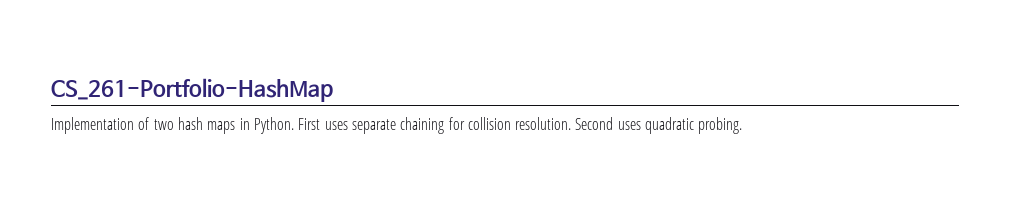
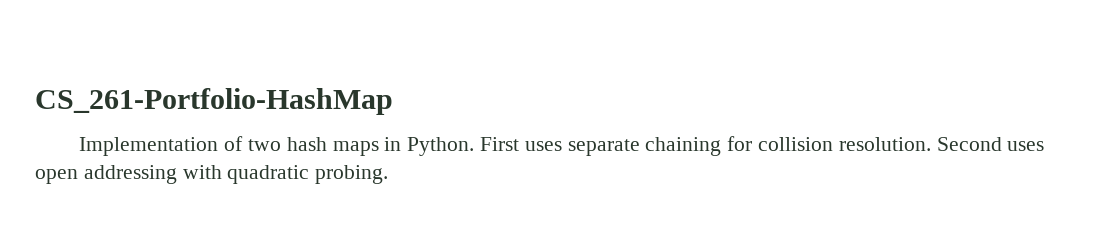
(641, 125) none -> [35,165,222,184] open addressing with

